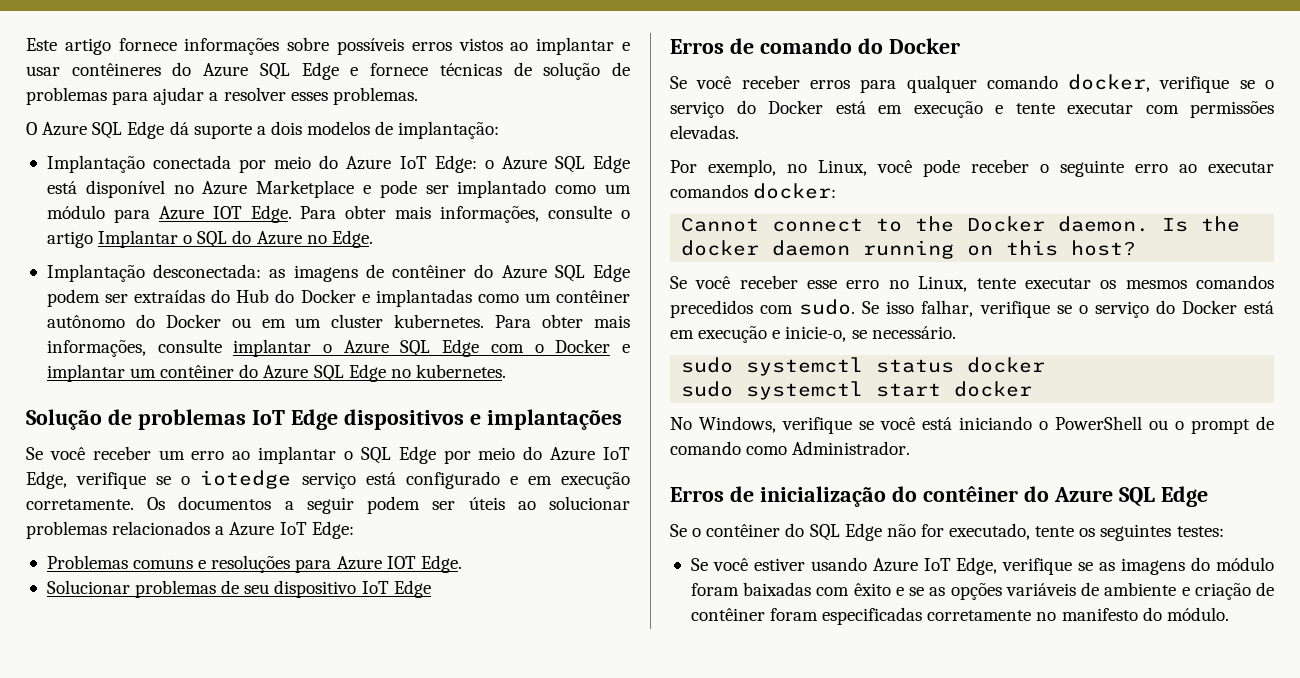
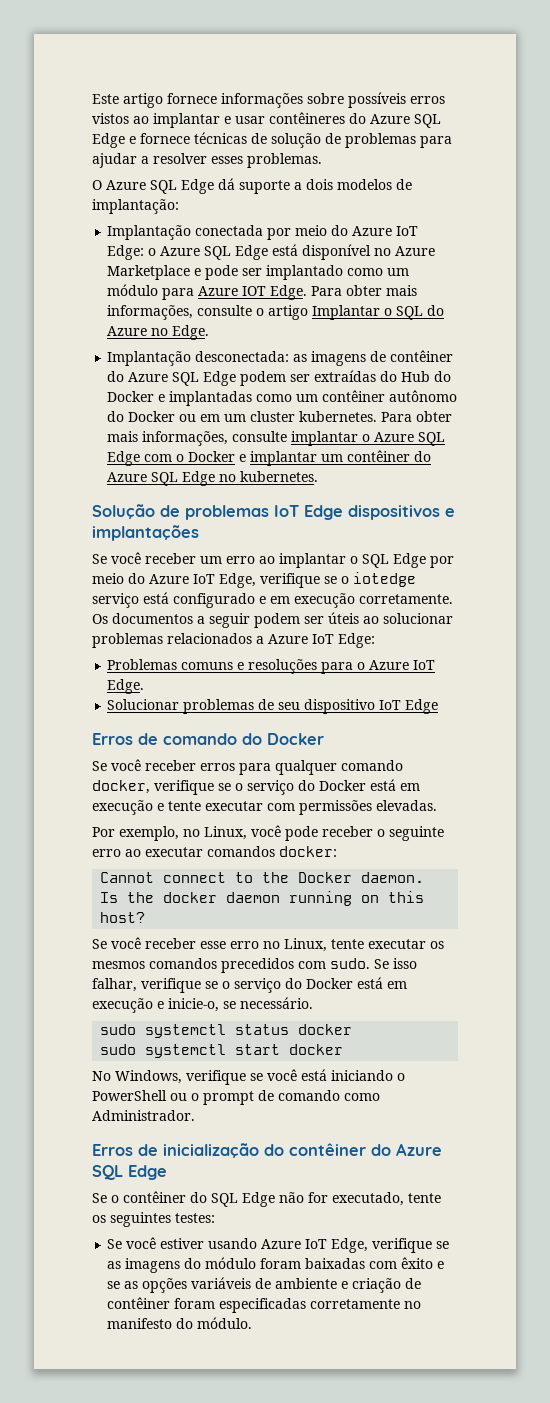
[336,556,416,570] Azure IOT -> [357,660,436,670] o Azure IoT

